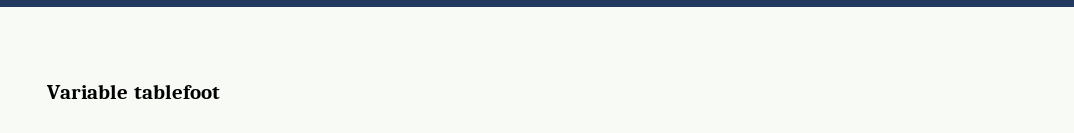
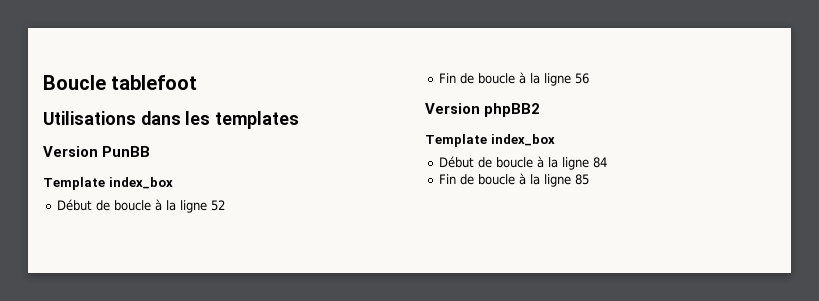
[46,84,128,99] Variable -> [43,75,106,90] Boucle
(220, 91) none -> [43,111,300,129] [43,146,151,157] [43,177,173,190] [56,199,225,213] [438,72,589,86] [425,103,541,117] [425,134,555,147] [438,156,607,170] [438,173,589,187] // Utilisations dans les templates // Version PunBB // Template index_box // Début de boucle à la ligne 52 // Fin de boucle à la ligne 56 // Version phpBB2 // Template index_box // Début de boucle à la ligne 84 // Fin de boucle à la ligne 85

